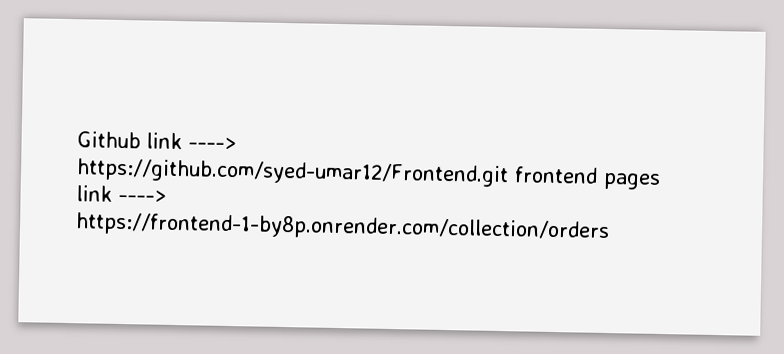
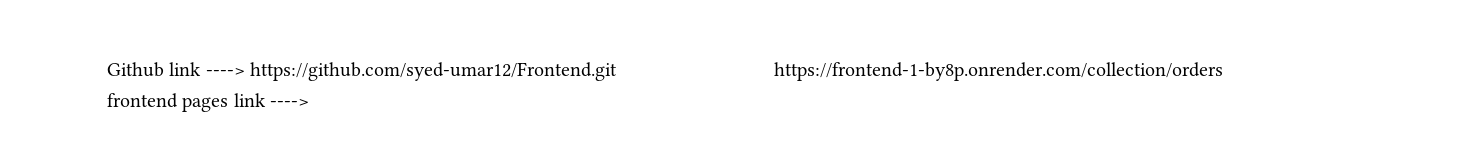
(509, 173) none -> (618, 71) //

